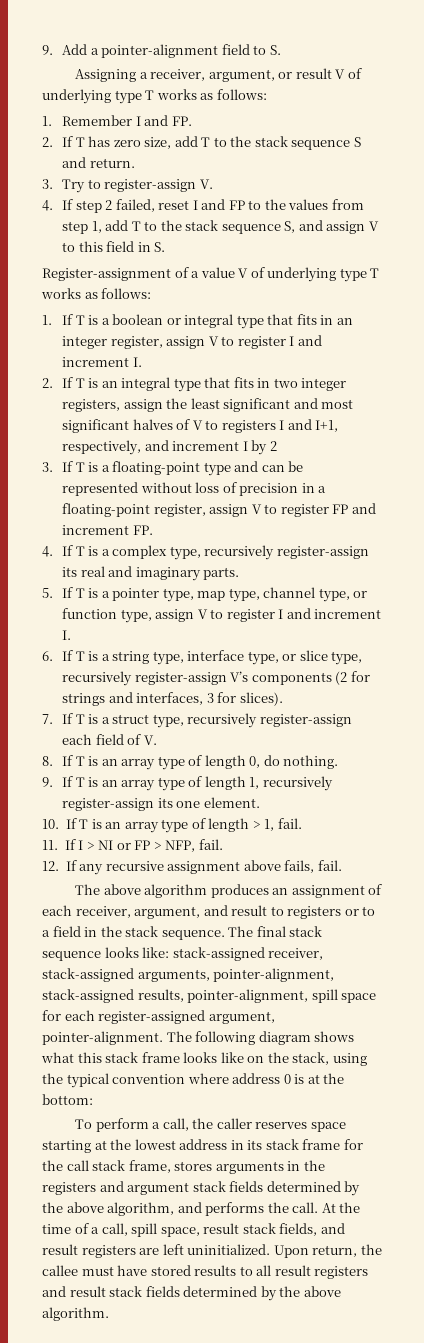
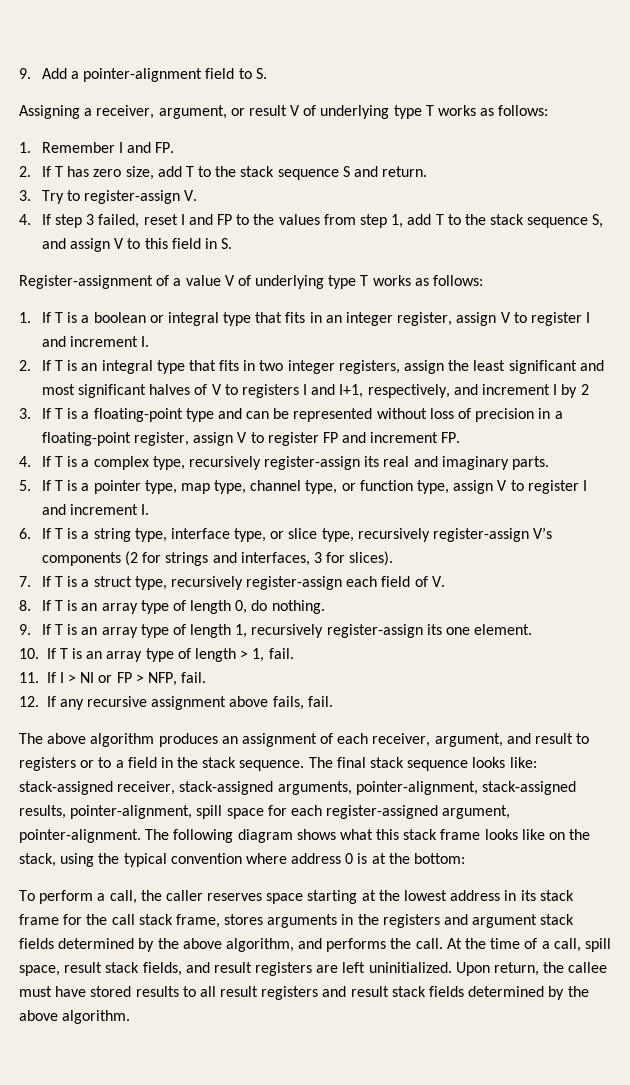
[105,200,113,210] 2 -> [86,214,95,225] 3

